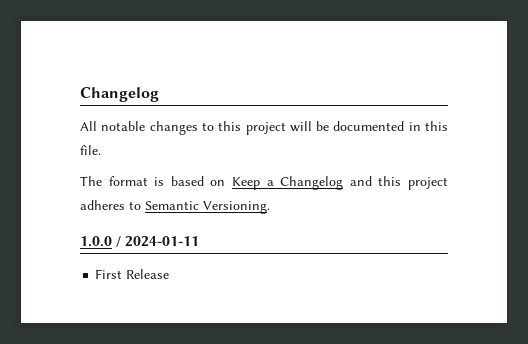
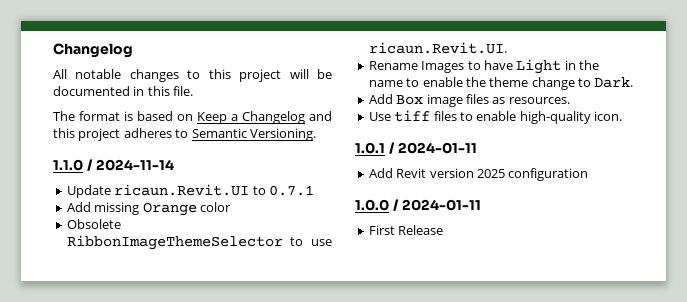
(270, 207) none -> [53,159,175,171] [66,184,314,198] [66,202,231,216] [66,219,121,229] [66,235,332,250] [368,42,507,54] [368,59,599,74] [368,77,634,90] [368,94,570,107] [368,110,622,124] [355,142,478,154] [368,168,589,181] // 1.1.0 / 2024-11-14 // Update ricaun.Revit.UI to 0.7.1 // Add missing Orange color // Obsolete RibbonImageThemeSelector to use ricaun.Revit.UI. // Rename Images to have Light in the name to enable the theme change to Dark. // Add Box image files as resources. // Use tiff files to enable high-quality icon. // 1.0.1 / 2024-01-11 // Add Revit version 2025 configuration

